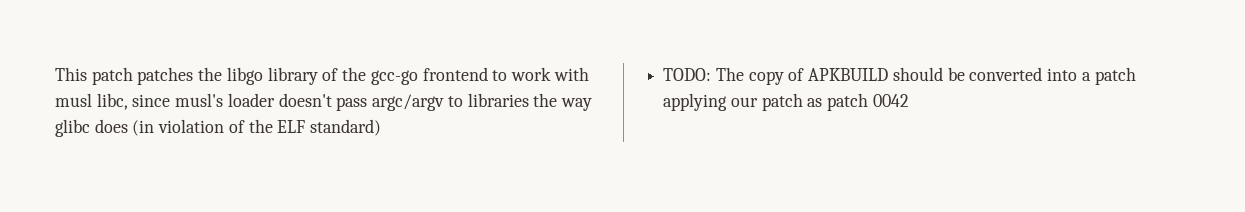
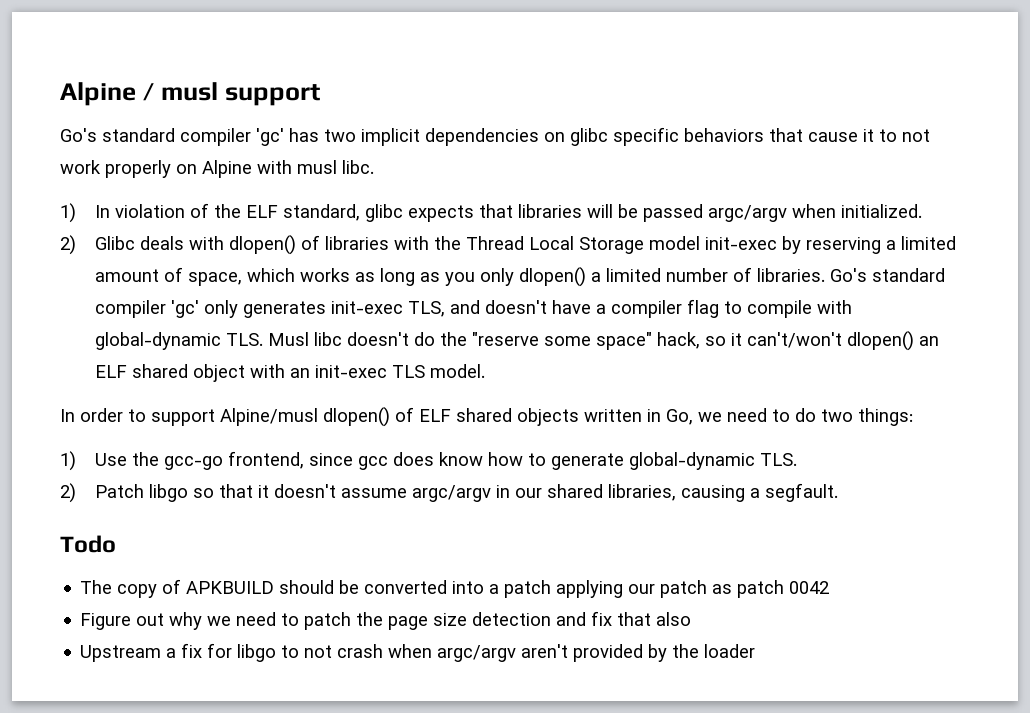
[55,67,589,85] [55,93,592,111] [55,119,382,137] [663,68,712,81] This patch patches the libgo library of the gcc-go frontend to work with musl libc, since musl's loader doesn't pass argc/argv to libraries the way glibc does (in violation of the ELF standard) // TODO: -> [60,82,320,106] [60,127,930,146] [60,160,374,178] [60,203,922,223] [60,235,956,255] [94,267,945,287] [94,299,852,318] [94,331,939,351] [94,364,485,382] [60,407,913,427] [60,451,797,471] [60,483,838,503] [60,535,116,553] Alpine / musl support // Go's standard compiler 'gc' has two implicit dependencies on glibc specific behaviors that cause it to not work properly on Alpine with musl libc. // 1) In violation of the ELF standard, glibc expects that libraries will be passed argc/argv when initialized. // 2) Glibc deals with dlopen() of libraries with the Thread Local Storage model init-exec by reserving a limited amount of space, which works as long as you only dlopen() a limited number of libraries. Go's standard compiler 'gc' only generates init-exec TLS, and doesn't have a compiler flag to compile with global-dynamic TLS. Musl libc doesn't do the "reserve some space" hack, so it can't/won't dlopen() an ELF shared object with an init-exec TLS model. // In order to support Alpine/musl dlopen() of ELF shared objects written in Go, we need to do two things: // 1) Use the gcc-go frontend, since gcc does know how to generate global-dynamic TLS. // 2) Patch libgo so that it doesn't assume argc/argv in our shared libraries, causing a segfault. // Todo //
(909, 100) none -> [80,611,692,630] [80,643,756,662] // Figure out why we need to patch the page size detection and fix that also // Upstream a fix for libgo to not crash when argc/argv aren't provided by the loader

